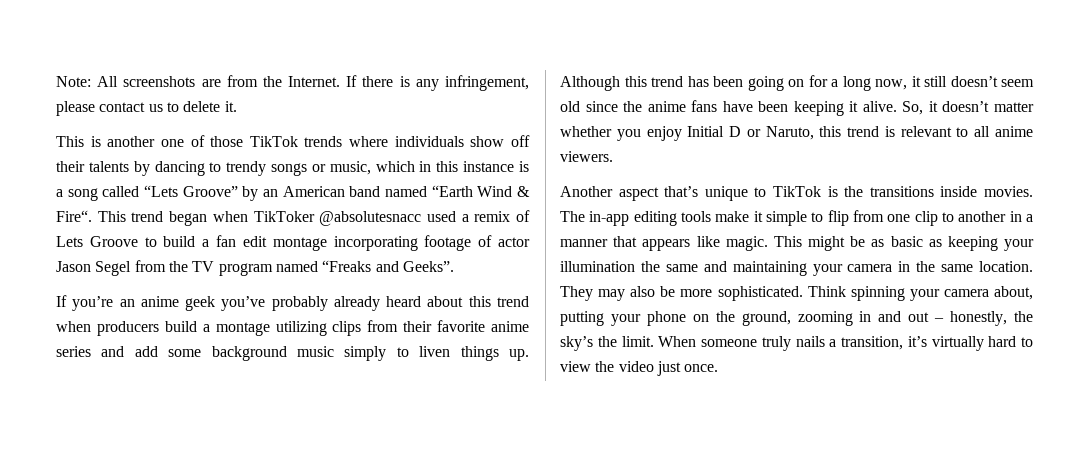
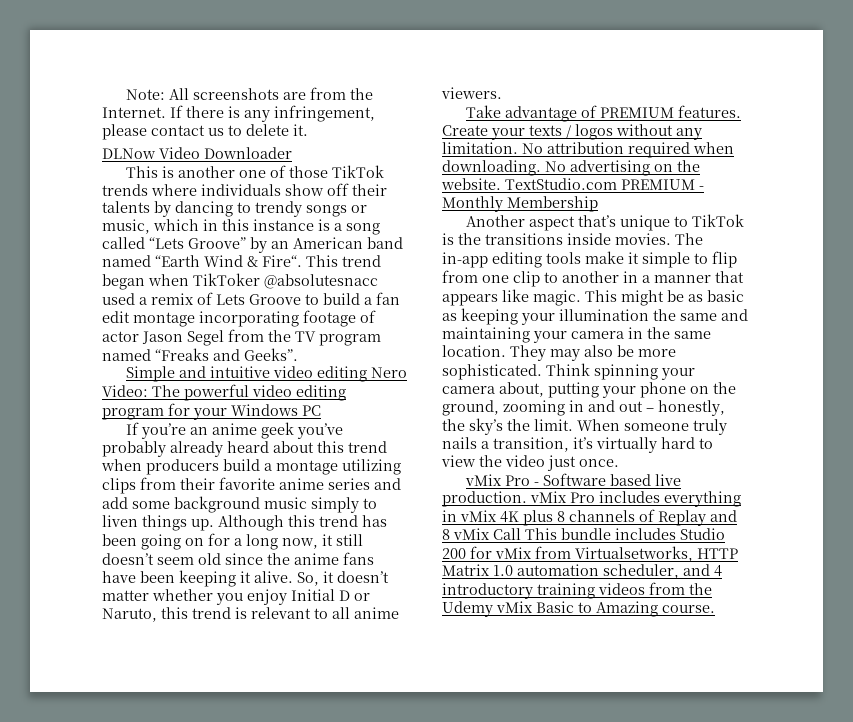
(237, 106) none -> [102,147,292,159] // DLNow Video Downloader
(454, 266) none -> [126,366,408,382] [102,384,346,401] [102,403,321,420] // Simple and intuitive video editing Nero Video: The powerful video editing program for your Windows PC
(613, 156) none -> [466,105,742,122] [442,124,702,140] [442,142,734,158] [442,160,700,176] [441,178,704,190] [442,196,598,212] // Take advantage of PREMIUM features. Create your texts / logos without any limitation. No attribution required when downloading. No advertising on the website. TextStudio.com PREMIUM - Monthly Membership
(719, 368) none -> [465,473,682,486] [442,491,741,507] [442,509,737,526] [442,528,725,540] [442,546,738,562] [442,564,722,579] [442,582,712,599] [442,601,715,617] // vMix Pro - Software based live production. vMix Pro includes everything in vMix 4K plus 8 channels of Replay and 8 vMix Call This bundle includes Studio 200 for vMix from Virtualsetworks, HTTP Matrix 1.0 automation scheduler, and 4 introductory training videos from the Udemy vMix Basic to Amazing course.

